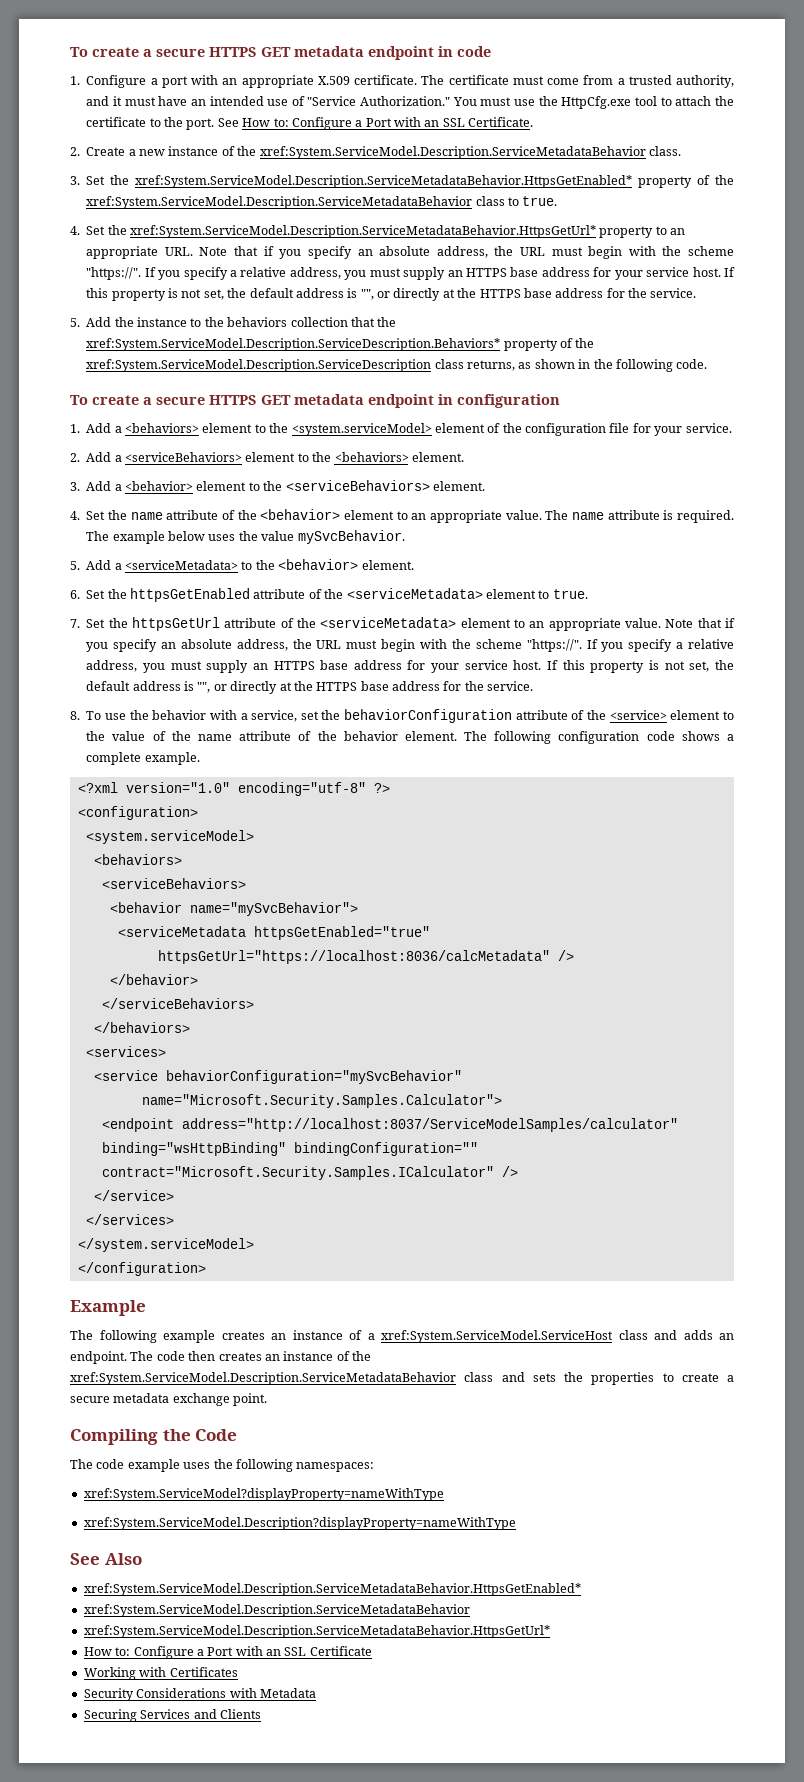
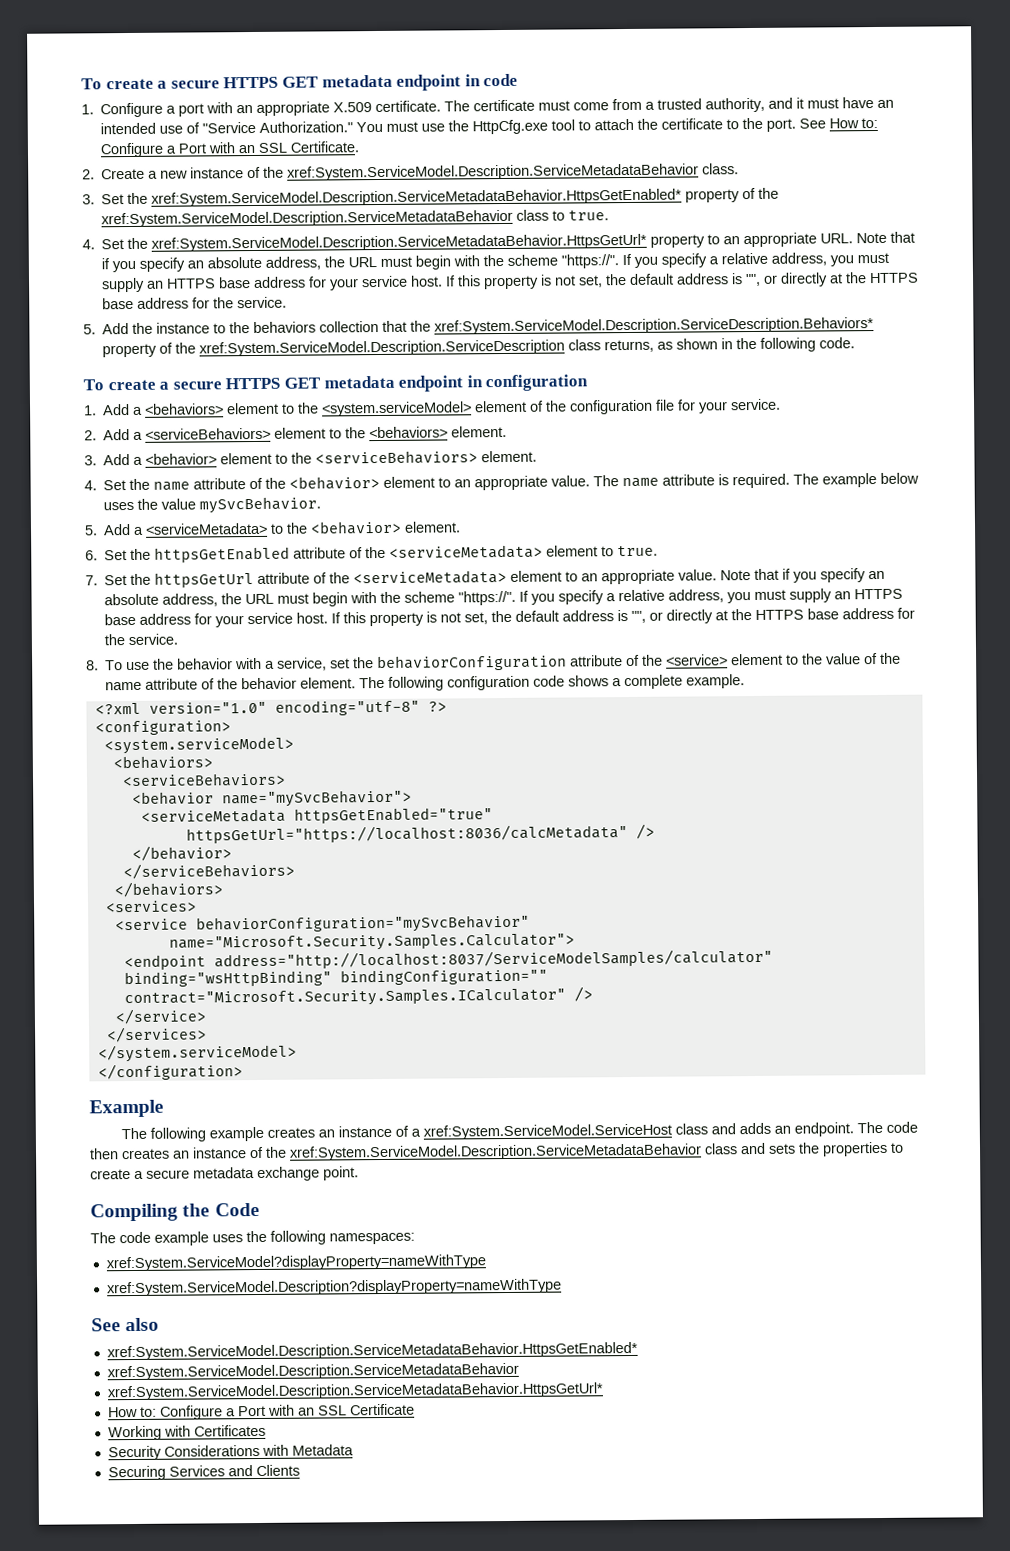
[104,1553,142,1565] Also -> [125,1317,160,1332] also

